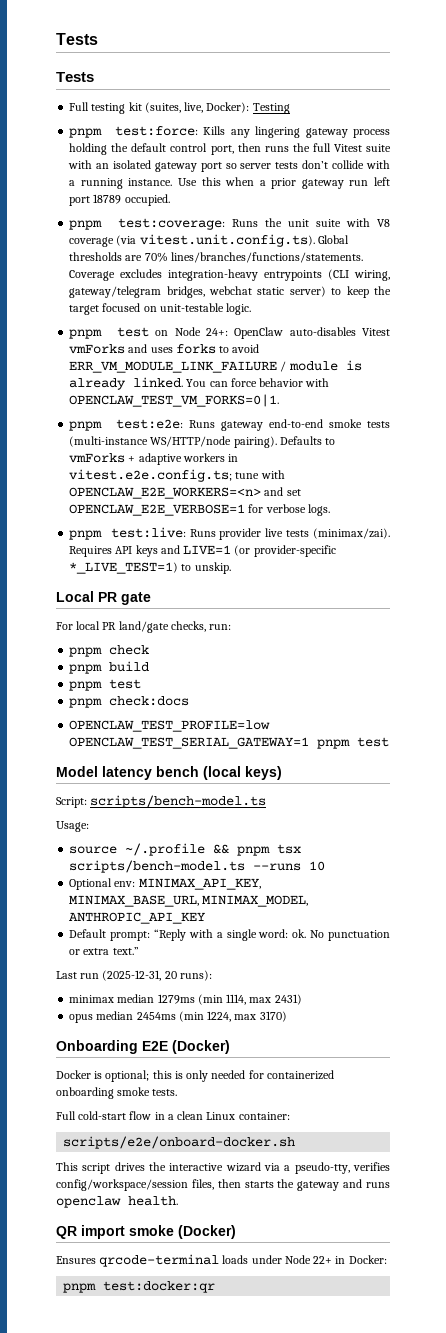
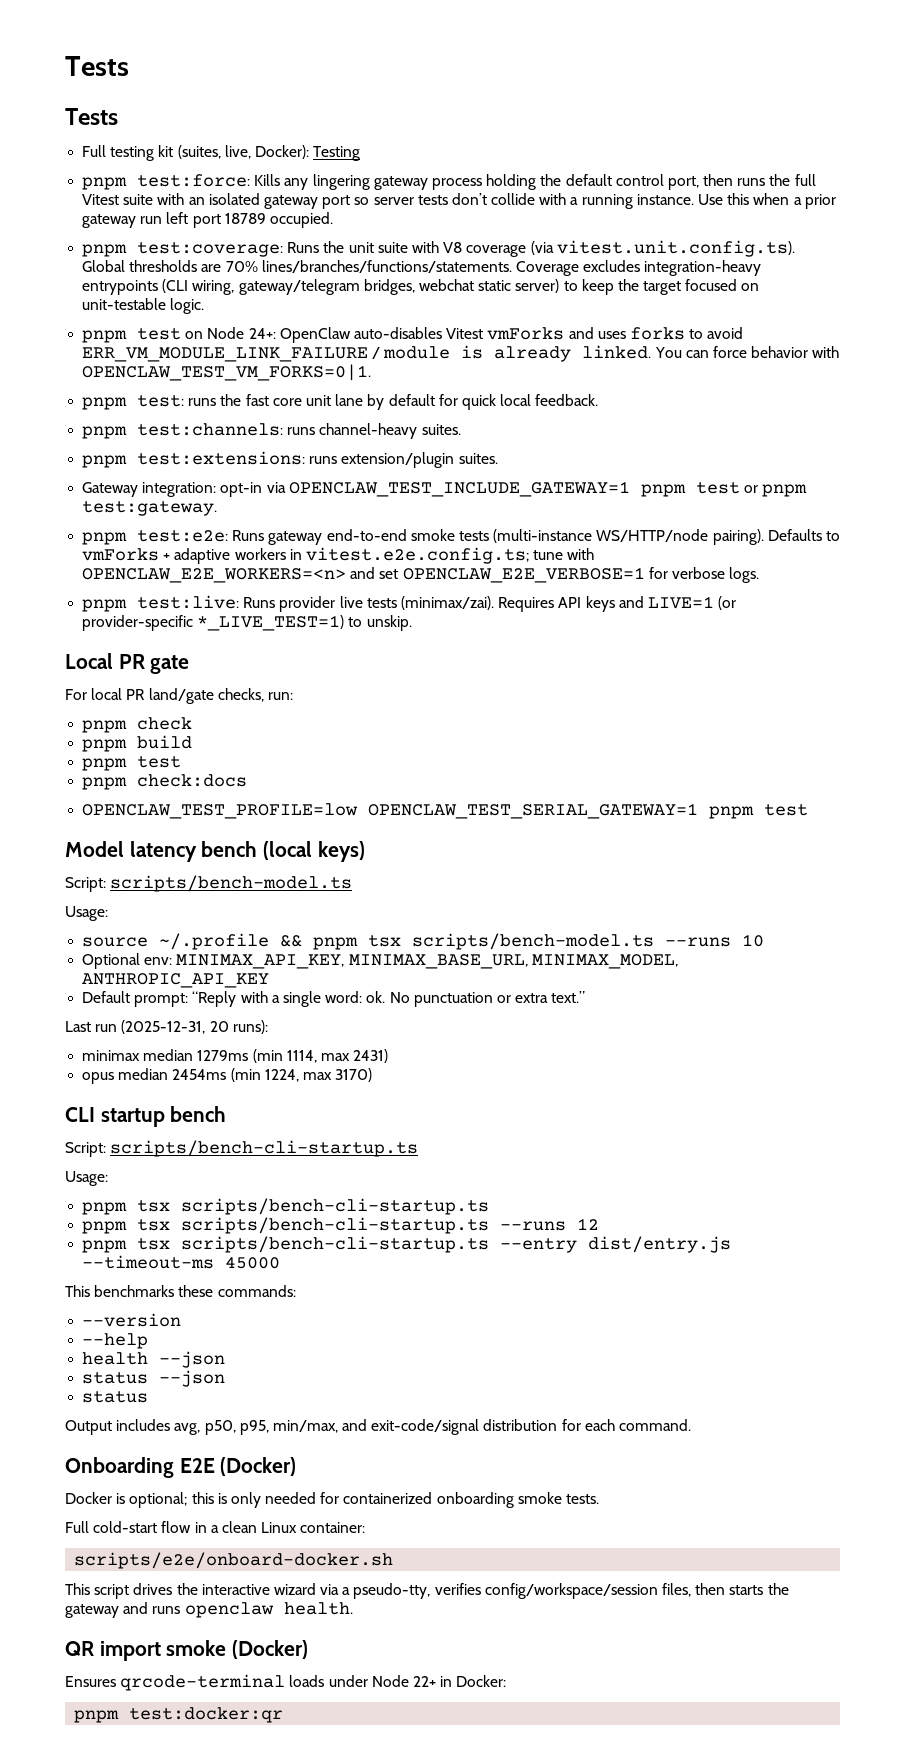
(280, 400) none -> [82,394,599,410] [82,423,461,439] [82,451,498,468] [82,481,808,497] [82,501,218,516] // pnpm test: runs the fast core unit lane by default for quick local feedback. // pnpm test:channels: runs channel-heavy suites. // pnpm test:extensions: runs extension/plugin suites. // Gateway integration: opt-in via OPENCLAW_TEST_INCLUDE_GATEWAY=1 pnpm test or pnpm test:gateway.
(287, 1016) none -> [65,1106,227,1127] [65,1140,419,1157] [65,1171,108,1186] [82,1198,490,1215] [82,1217,600,1234] [82,1236,732,1253] [82,1255,281,1269] [65,1285,296,1297] [82,1313,182,1327] [82,1333,149,1349] [82,1351,226,1368] [82,1370,226,1387] [82,1391,149,1403] [65,1419,692,1435] // CLI startup bench // Script: scripts/bench-cli-startup.ts // Usage: // pnpm tsx scripts/bench-cli-startup.ts // pnpm tsx scripts/bench-cli-startup.ts --runs 12 // pnpm tsx scripts/bench-cli-startup.ts --entry dist/entry.js --timeout-ms 45000 // This benchmarks these commands: // --version // --help // health --json // status --json // status // Output includes avg, p50, p95, min/max, and exit-code/signal distribution for each command.

